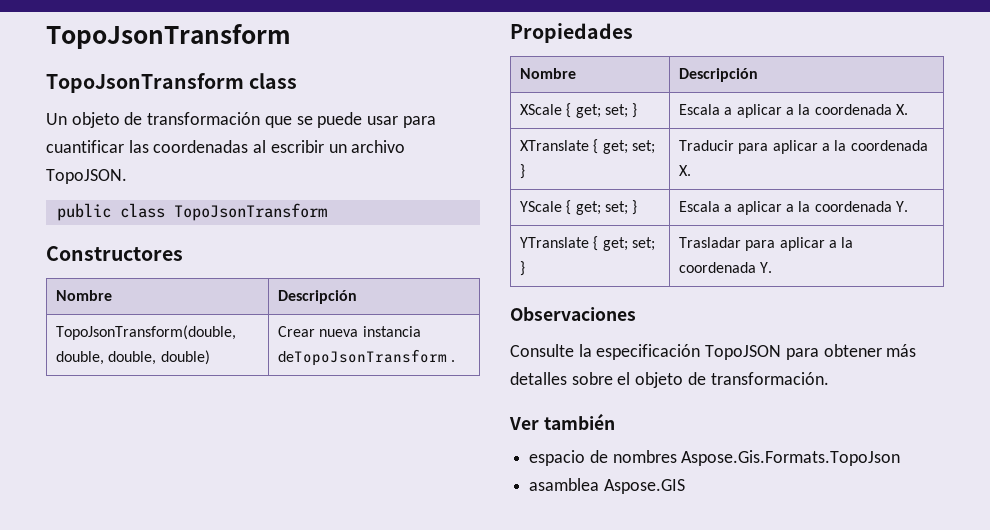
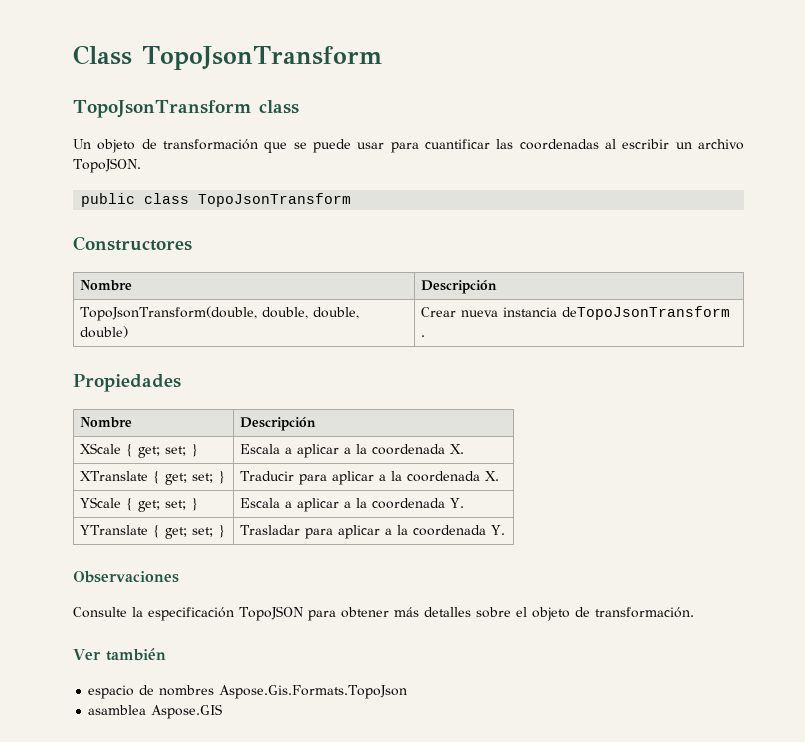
(46, 36) none -> [73,45,132,65] Class

